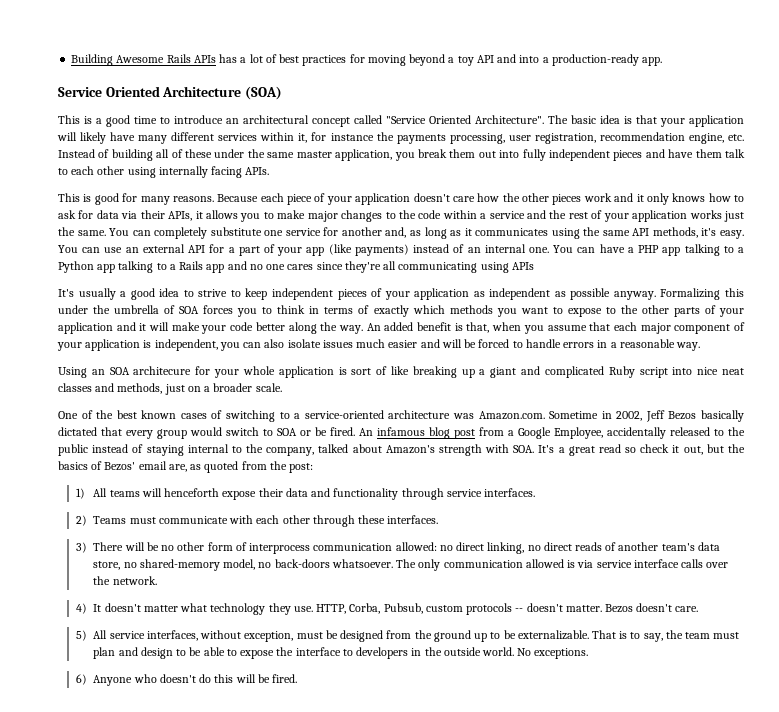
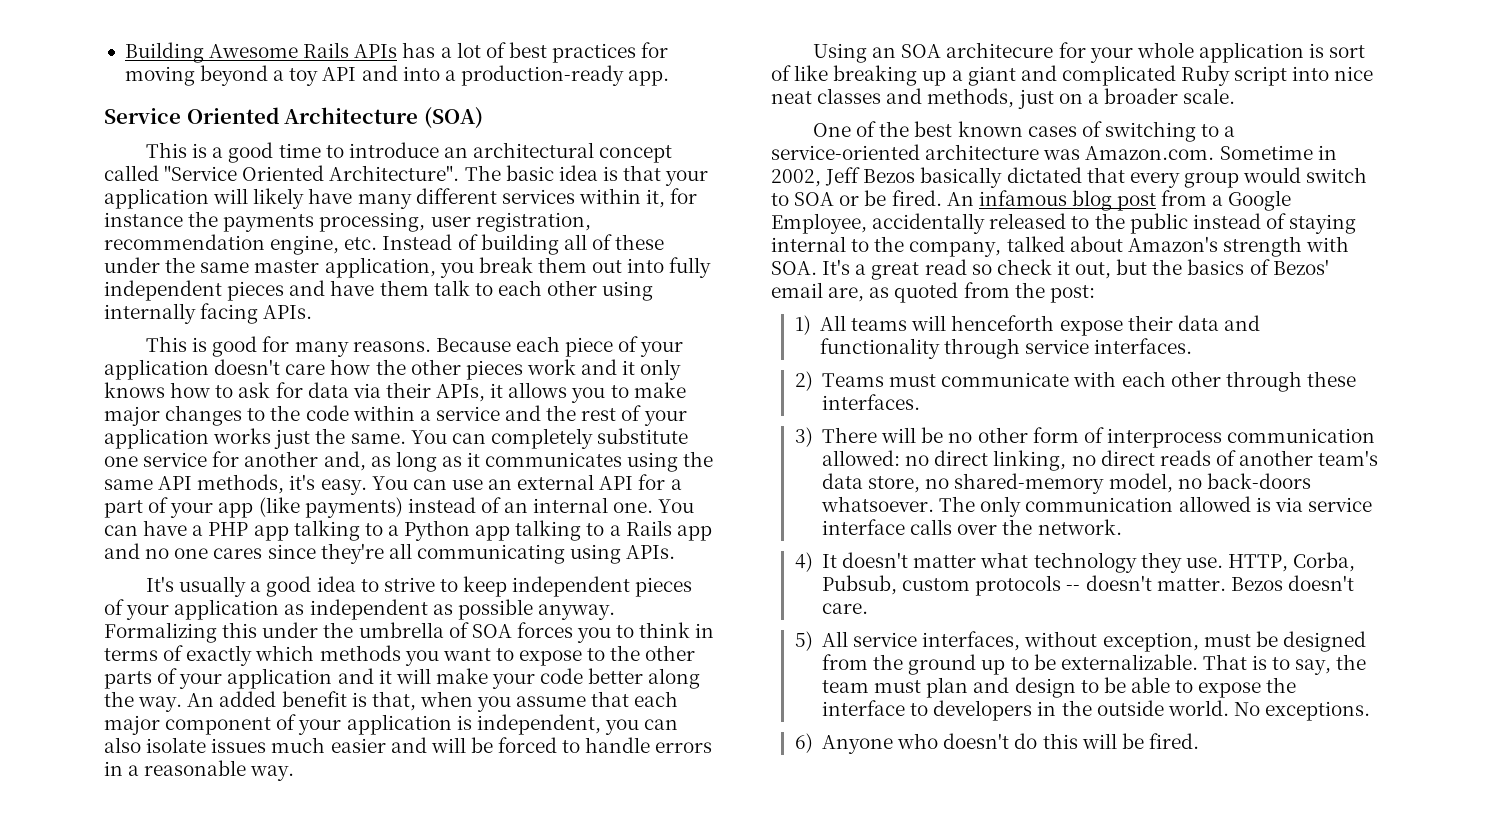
[511,262,534,270] APIs -> [626,545,676,559] APIs.

